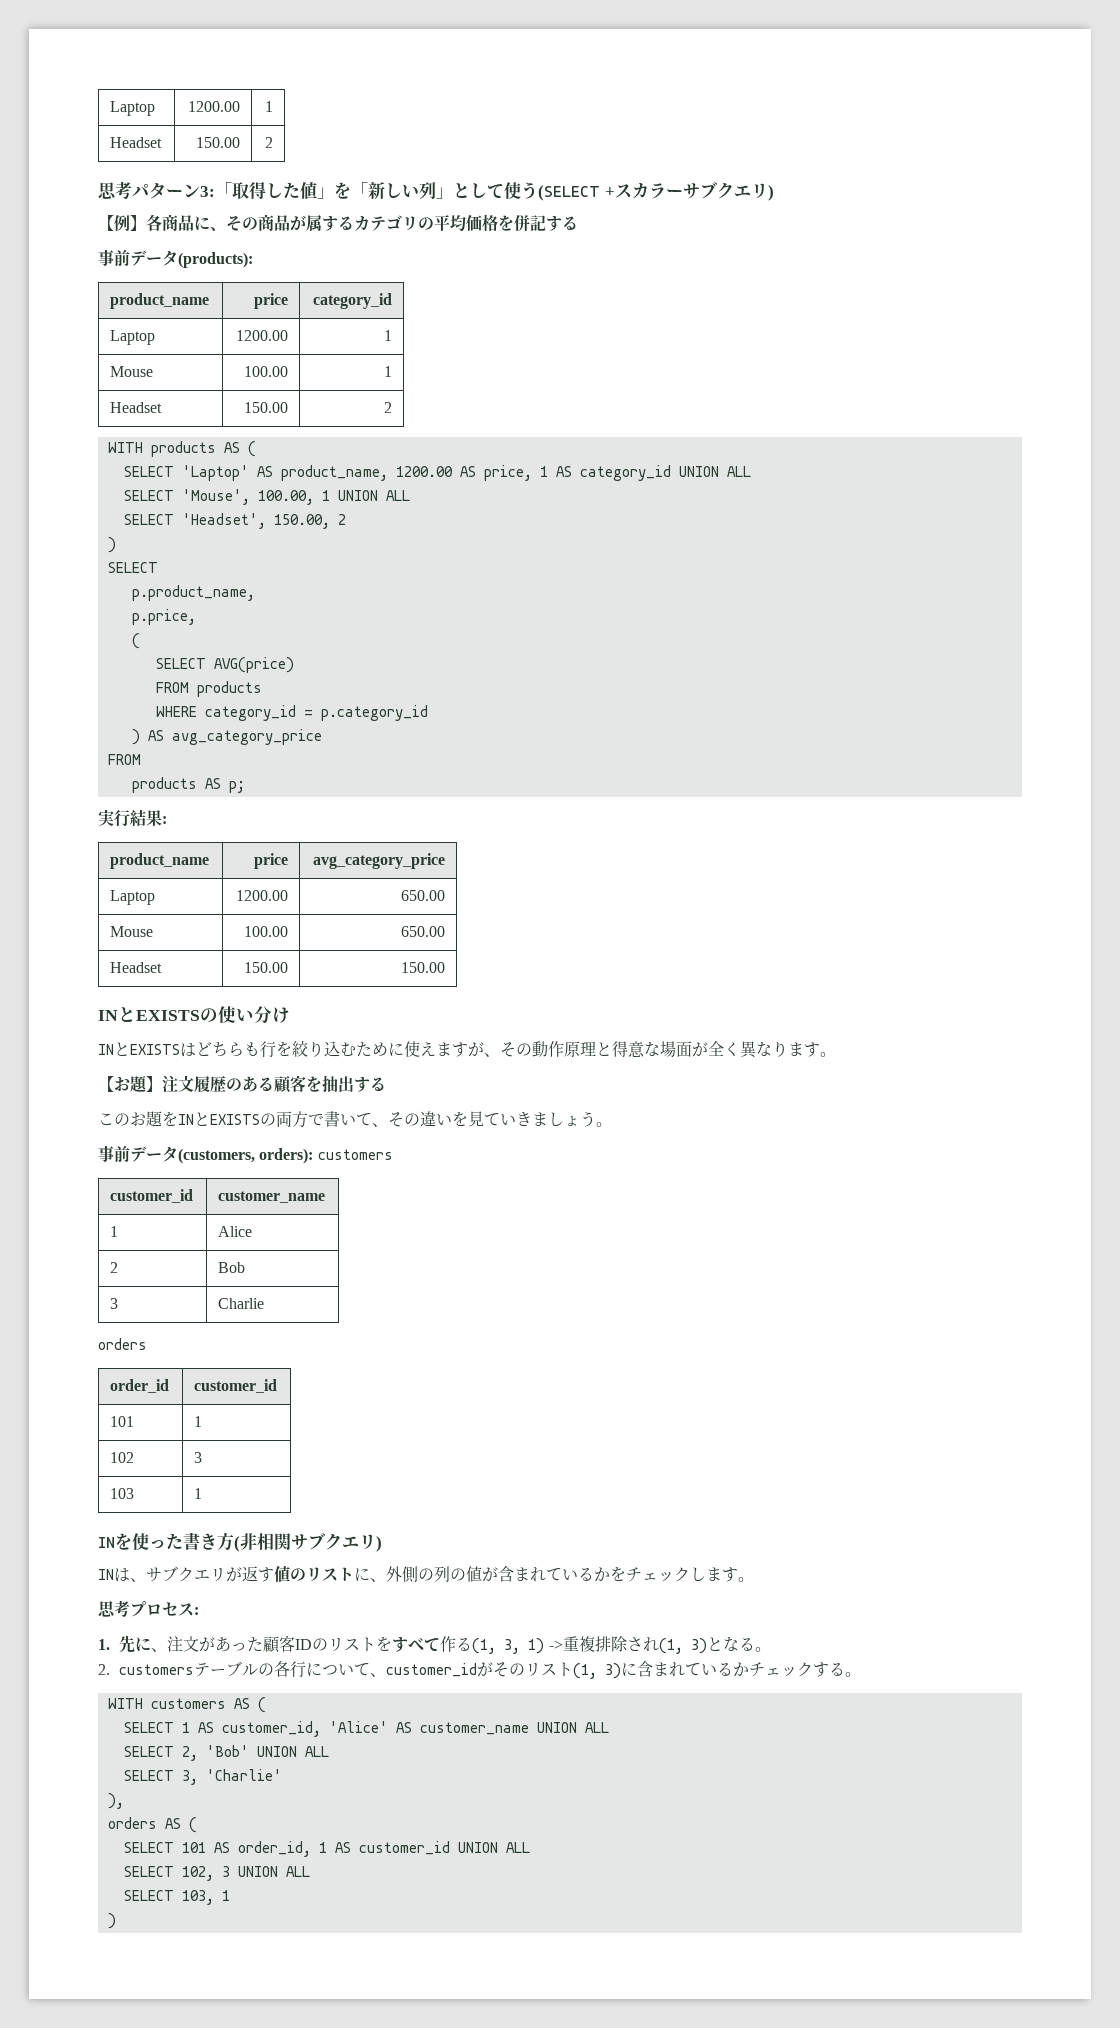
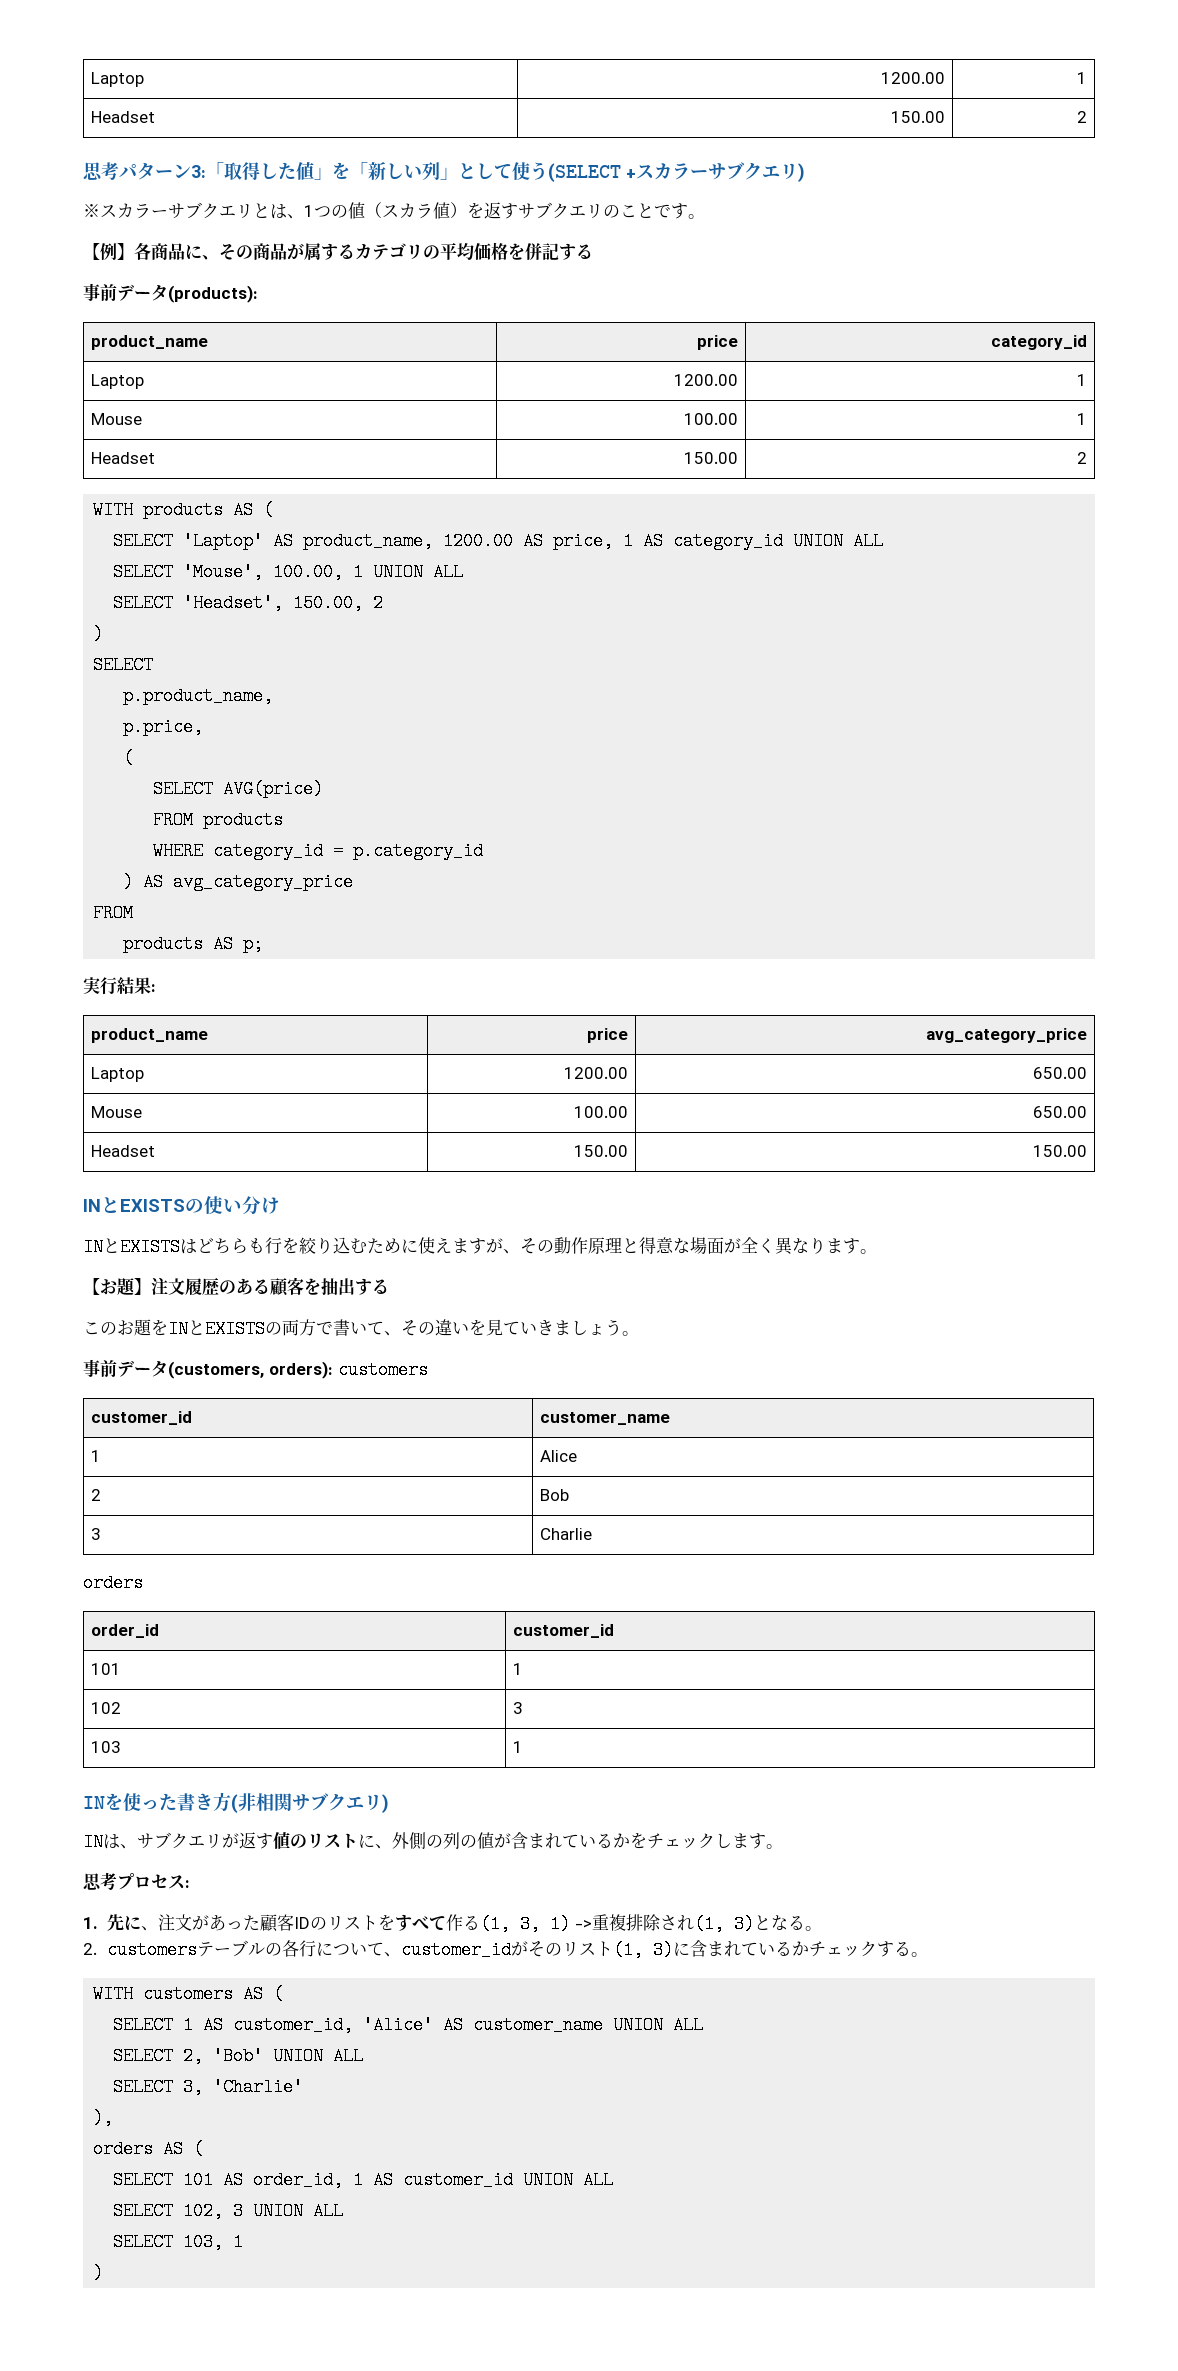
(774, 193) none -> [83,202,705,219] // ※スカラーサブクエリとは、1つの値（スカラ値）を返すサブクエリのことです。

